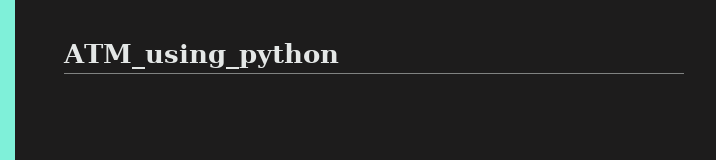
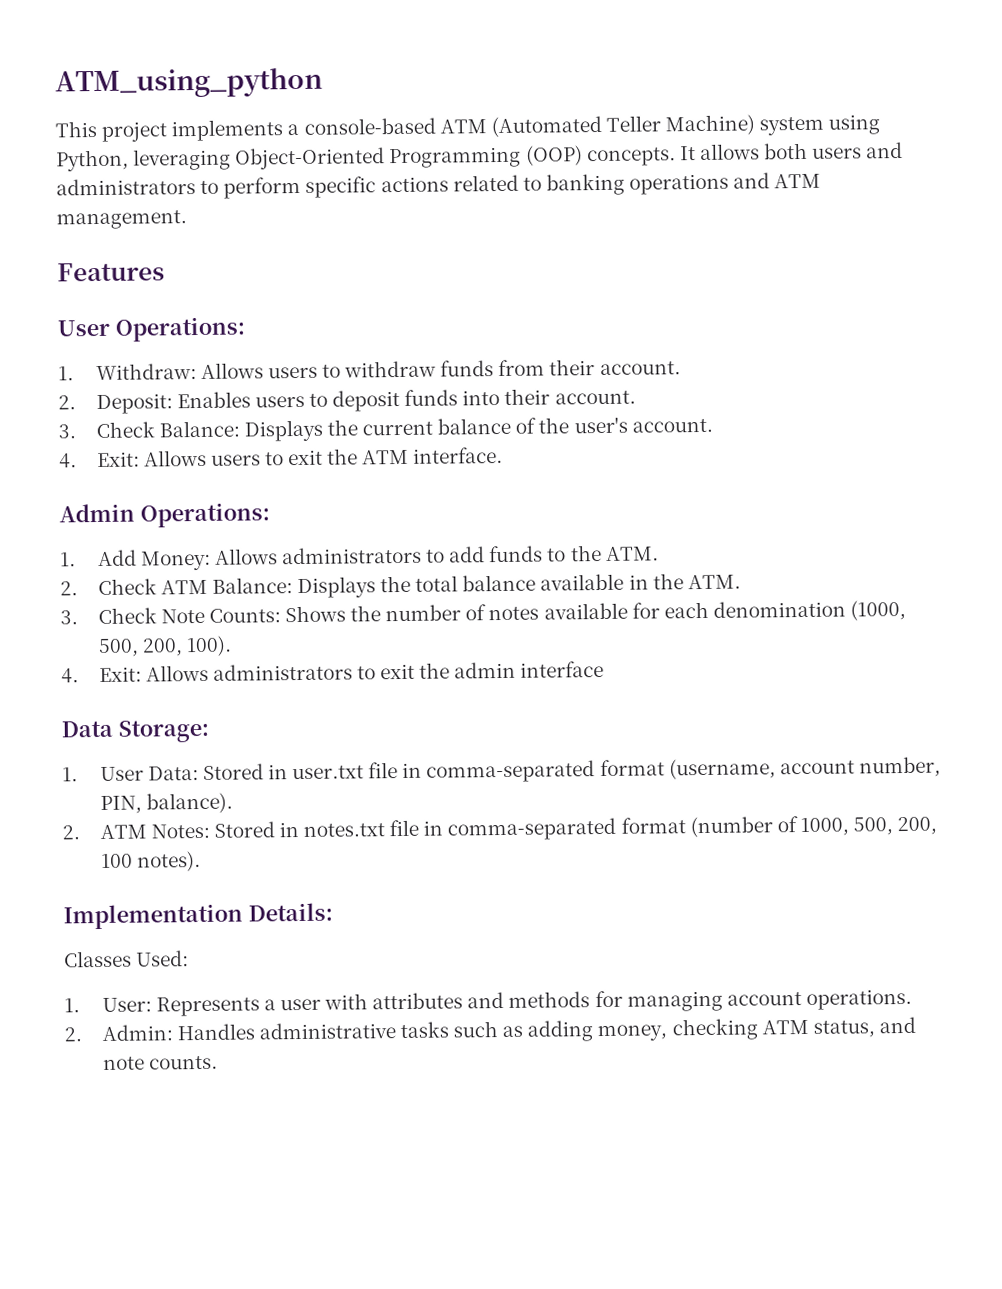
(339, 56) none -> [55,114,881,142] [56,141,904,172] [56,172,822,199] [56,210,187,230] [57,262,165,282] [57,316,245,342] [58,359,681,381] [58,388,636,415] [58,416,713,442] [59,446,504,469] [59,502,270,528] [60,545,659,571] [60,573,741,599] [60,599,907,625] [97,635,232,658] [61,660,605,684] [61,719,209,743] [62,756,941,783] [99,792,233,815] [62,816,938,841] [100,851,201,872] [63,902,333,930] [64,950,190,968] [64,988,912,1017] [64,1016,916,1042] [102,1055,218,1070] // This project implements a console-based ATM (Automated Teller Machine) system using Python, leveraging Object-Oriented Programming (OOP) concepts. It allows both users and administrators to perform specific actions related to banking operations and ATM management. // Features // User Operations: // 1. Withdraw: Allows users to withdraw funds from their account. // 2. Deposit: Enables users to deposit funds into their account. // 3. Check Balance: Displays the current balance of the user's account. // 4. Exit: Allows users to exit the ATM interface. // Admin Operations: // 1. Add Money: Allows administrators to add funds to the ATM. // 2. Check ATM Balance: Displays the total balance available in the ATM. // 3. Check Note Counts: Shows the number of notes available for each denomination (1000, 500, 200, 100). // 4. Exit: Allows administrators to exit the admin interface // Data Storage: // 1. User Data: Stored in user.txt file in comma-separated format (username, account number, PIN, balance). // 2. ATM Notes: Stored in notes.txt file in comma-separated format (number of 1000, 500, 200, 100 notes). // Implementation Details: // Classes Used: // 1. User: Represents a user with attributes and methods for managing account operations. // 2. Admin: Handles administrative tasks such as adding money, checking ATM status, and note counts.

